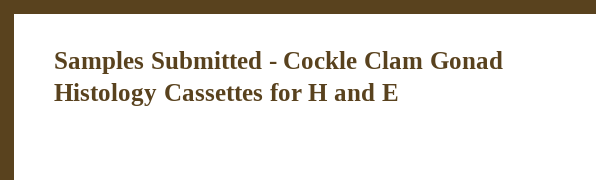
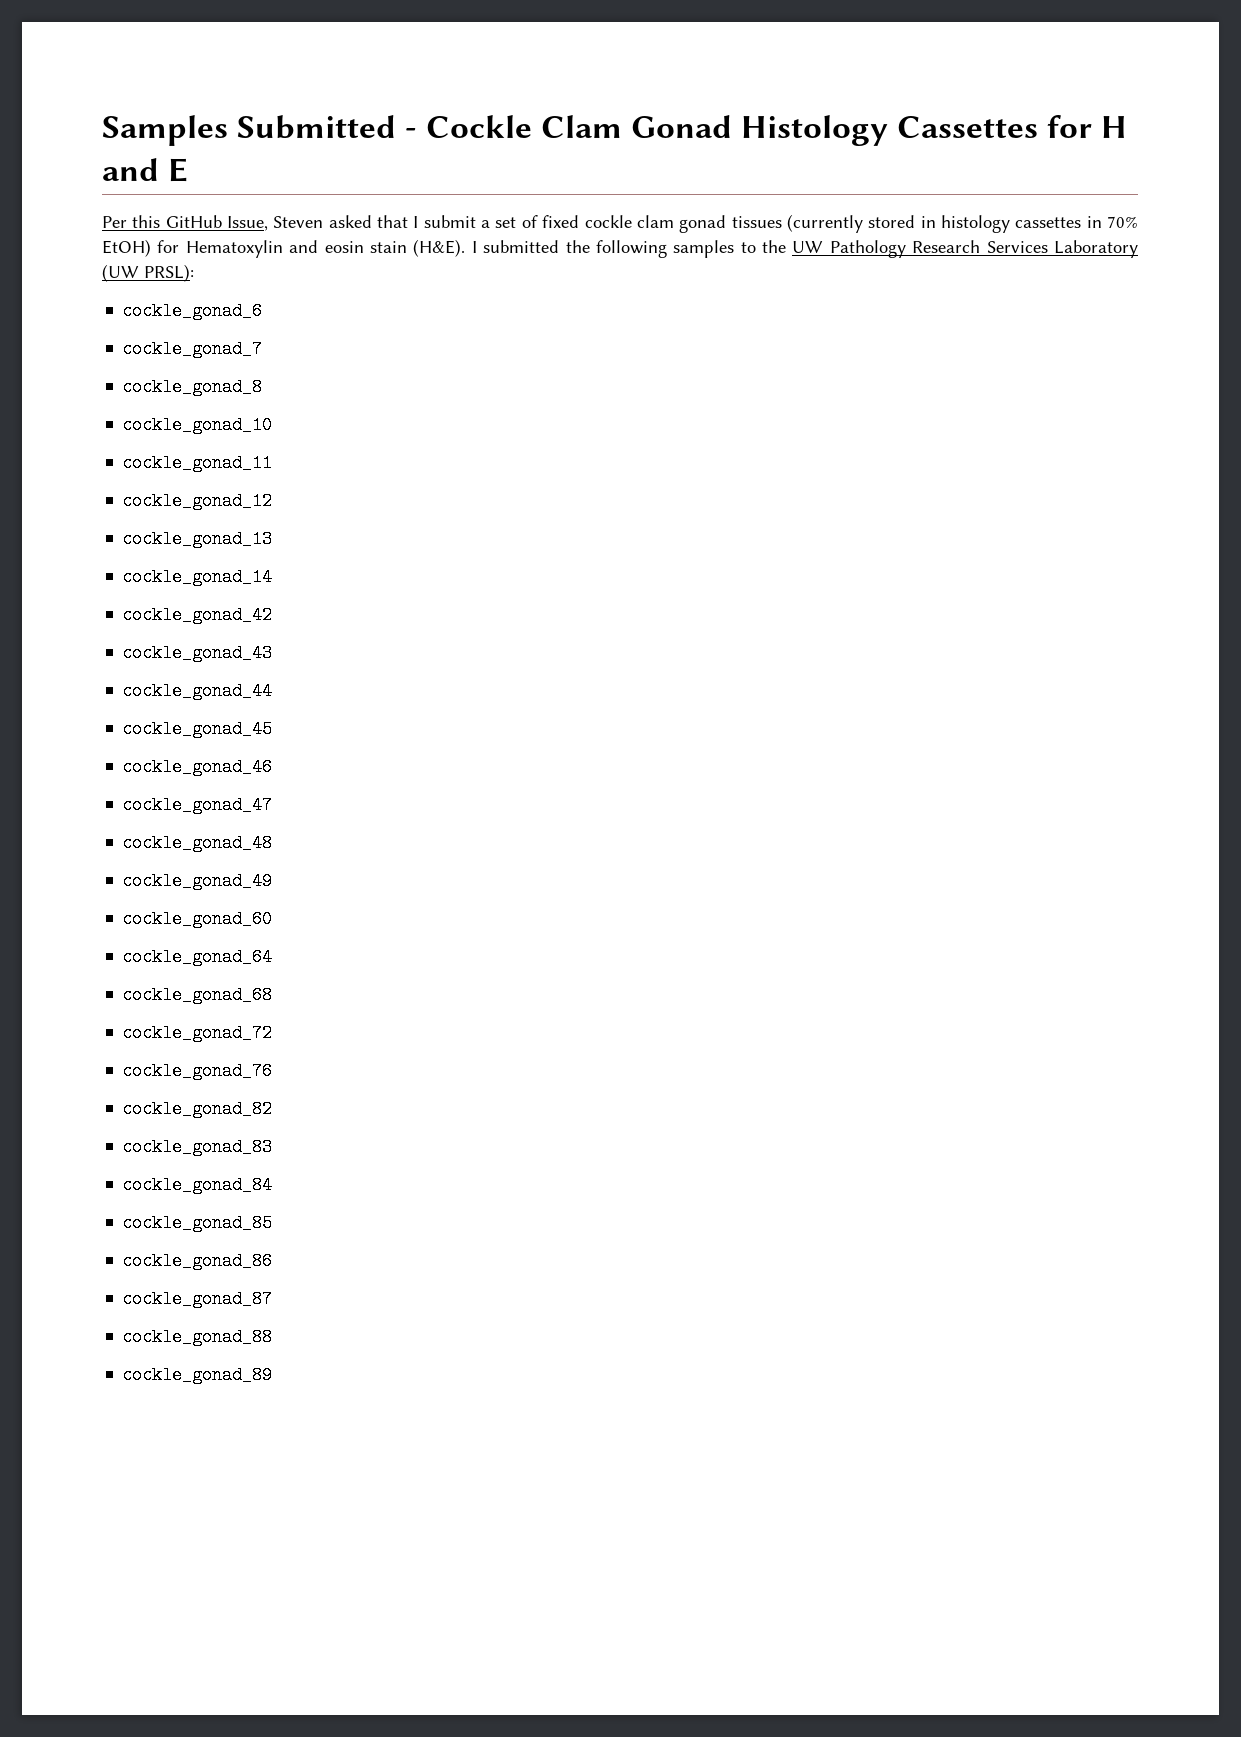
(399, 92) none -> [102,214,1138,233] [102,239,1139,258] [102,264,194,282] [122,302,263,320] [122,340,263,358] [122,378,263,396] [122,416,273,434] [122,454,273,472] [122,492,273,510] [122,530,273,548] [122,568,273,586] [122,606,273,624] [122,644,273,662] [122,682,273,700] [122,720,273,738] [122,758,273,776] [122,796,273,814] [122,834,273,852] [122,872,273,890] [122,910,273,928] [122,948,273,966] [122,986,273,1004] [122,1024,273,1042] [122,1062,273,1080] [122,1100,273,1118] [122,1138,273,1156] [122,1176,273,1194] [122,1214,273,1232] [122,1252,273,1270] [122,1290,273,1308] [122,1328,273,1346] [122,1366,273,1384] // Per this GitHub Issue, Steven asked that I submit a set of fixed cockle clam gonad tissues (currently stored in histology cassettes in 70% EtOH) for Hematoxylin and eosin stain (H&E). I submitted the following samples to the UW Pathology Research Services Laboratory (UW PRSL): // cockle_gonad_6 // cockle_gonad_7 // cockle_gonad_8 // cockle_gonad_10 // cockle_gonad_11 // cockle_gonad_12 // cockle_gonad_13 // cockle_gonad_14 // cockle_gonad_42 // cockle_gonad_43 // cockle_gonad_44 // cockle_gonad_45 // cockle_gonad_46 // cockle_gonad_47 // cockle_gonad_48 // cockle_gonad_49 // cockle_gonad_60 // cockle_gonad_64 // cockle_gonad_68 // cockle_gonad_72 // cockle_gonad_76 // cockle_gonad_82 // cockle_gonad_83 // cockle_gonad_84 // cockle_gonad_85 // cockle_gonad_86 // cockle_gonad_87 // cockle_gonad_88 // cockle_gonad_89

